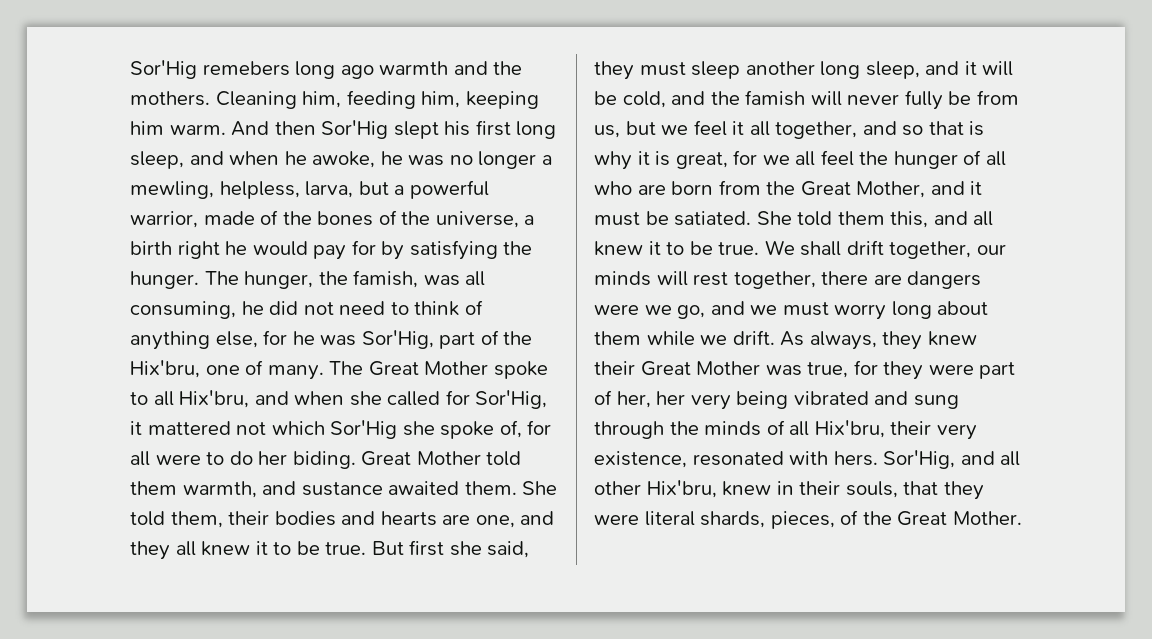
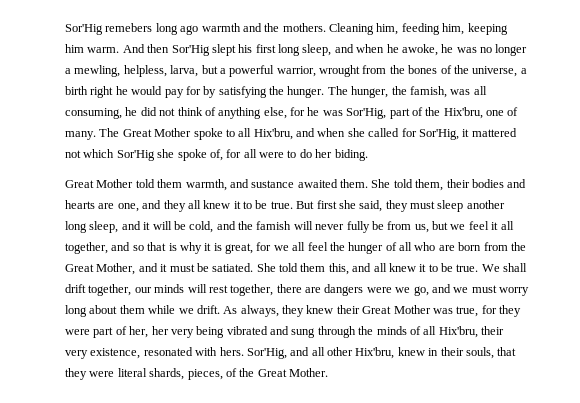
[203,210,279,225] made of -> [319,65,387,77] wrought from
[339,301,409,315] need to -> (176, 112) none
(356, 460) none -> (368, 155) //

